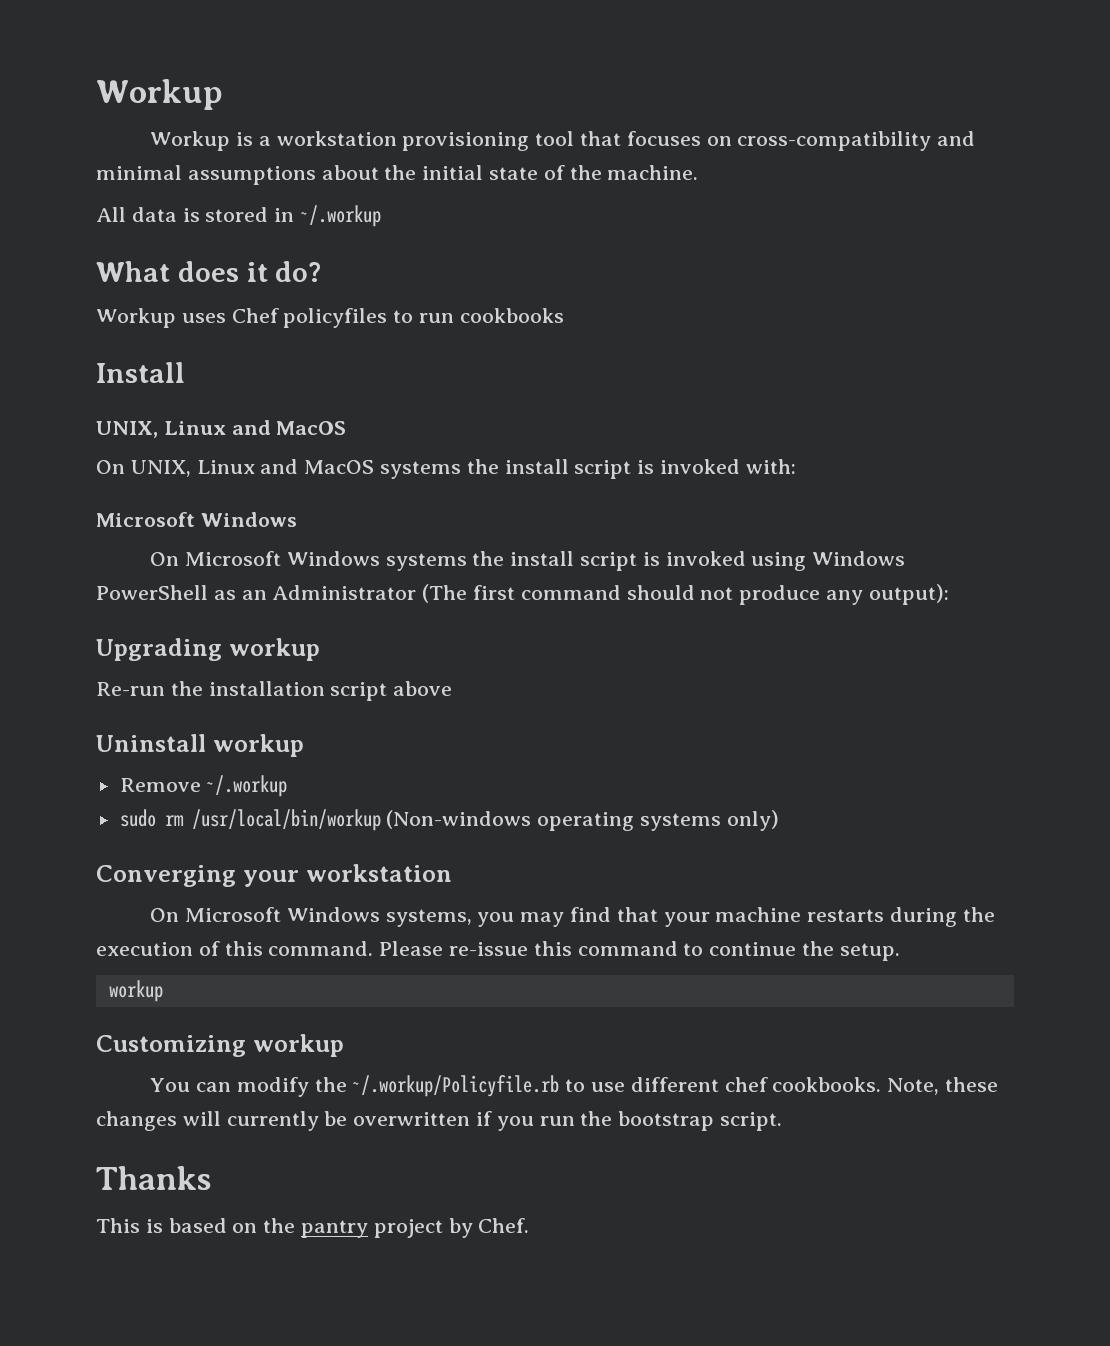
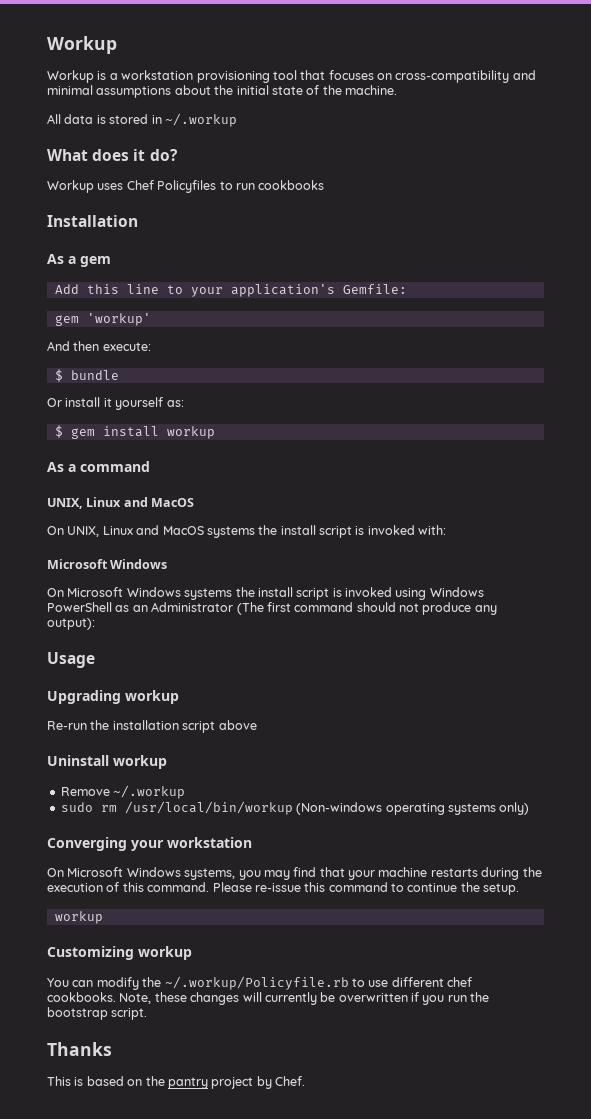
[283,308,388,328] policyfiles -> [157,180,217,193] Policyfiles
[96,362,185,383] Install -> [47,215,138,227] [47,254,111,267] [54,284,407,297] [54,313,151,326] [47,341,151,351] [54,369,119,382] [47,397,184,410] [54,425,215,439] [47,461,150,472] Installation // As a gem // Add this line to your application's Gemfile: // gem 'workup' // And then execute: // $ bundle // Or install it yourself as: // $ gem install workup // As a command
(949, 594) none -> [47,652,95,668] // Usage

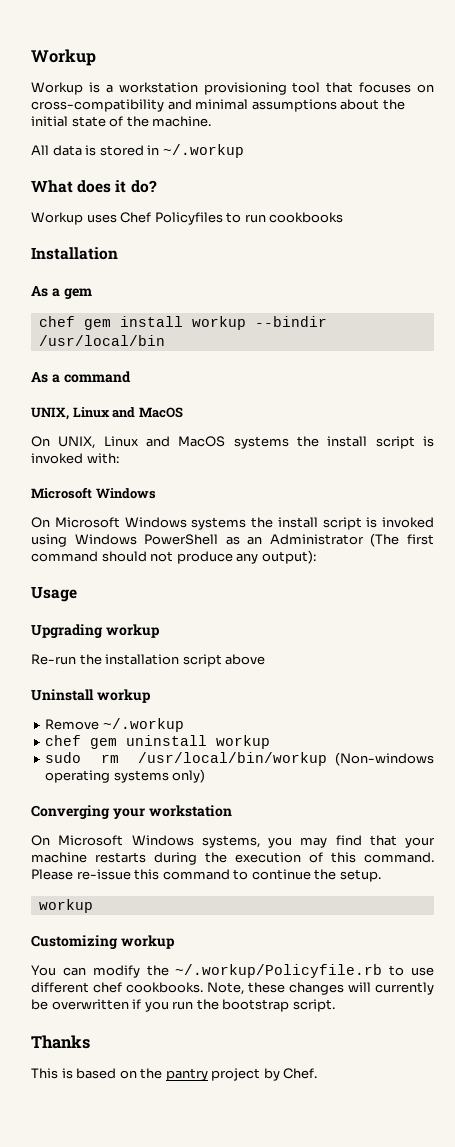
[54,284,407,297] [54,313,151,326] [47,341,151,351] [54,369,119,382] [47,397,184,410] [54,425,63,438] Add this line to your application's Gemfile: // gem 'workup' // And then execute: // $ bundle // Or install it yourself as: // $ -> [38,316,75,327] chef
(215, 432) none -> [254,316,327,327] [38,335,165,346] --bindir /usr/local/bin
(186, 792) none -> [45,735,271,749] // chef gem uninstall workup

